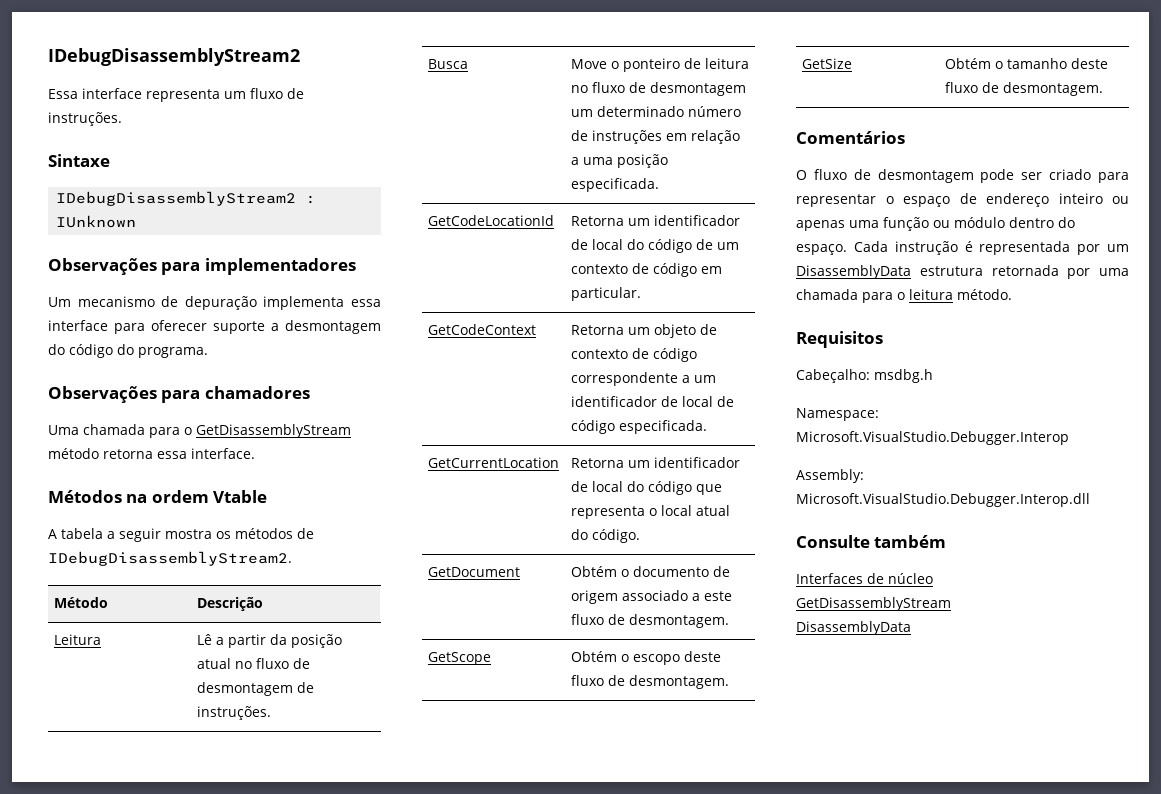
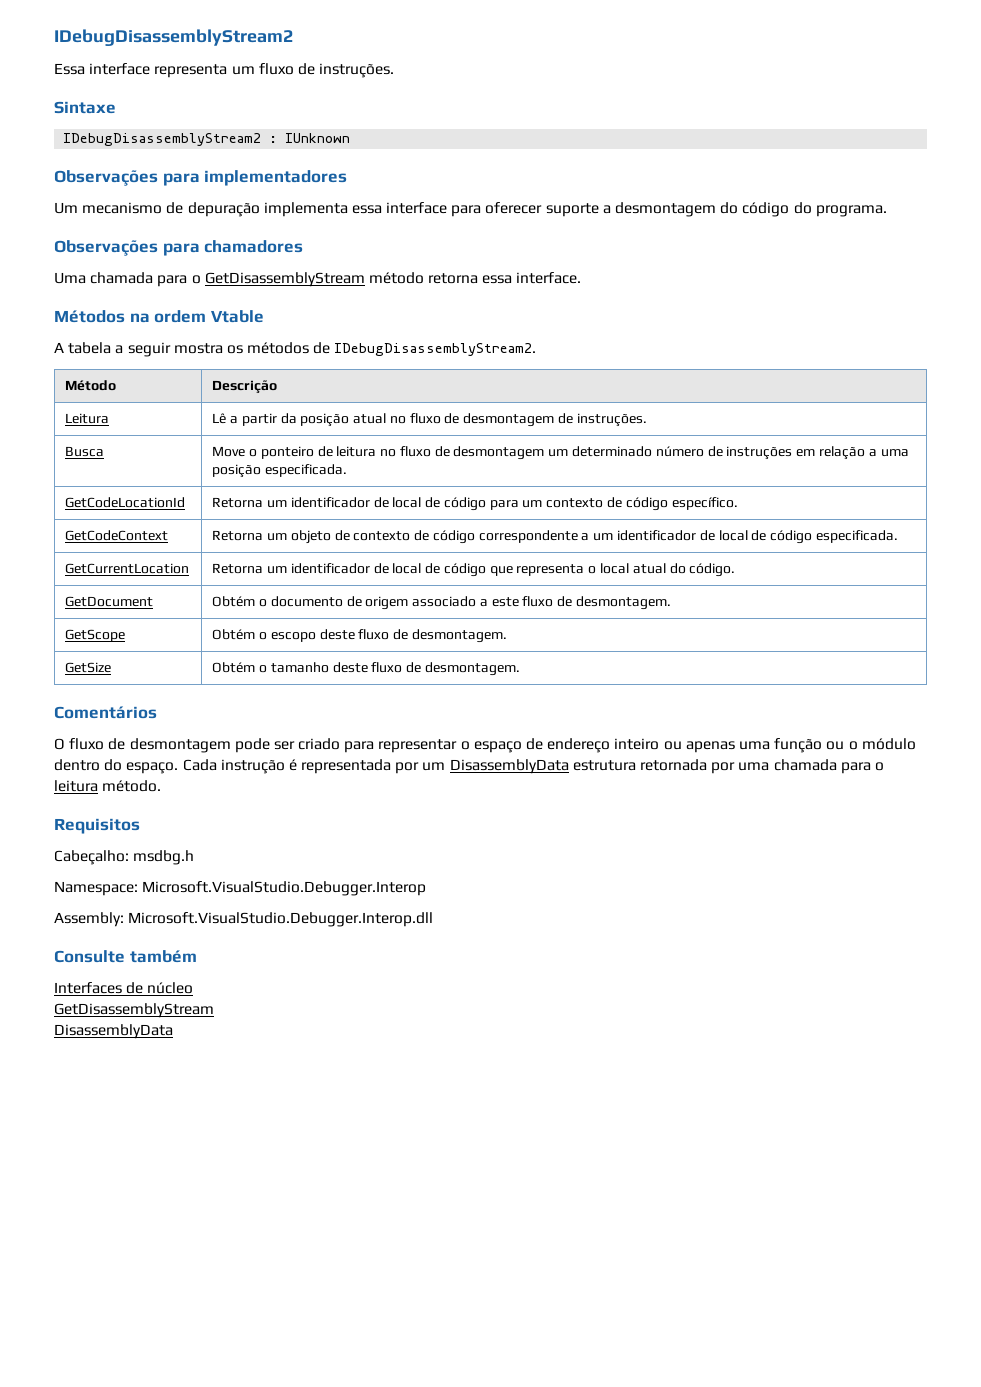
[626,239,713,253] do código de -> [425,497,519,511] de código para
[700,266,722,274] [570,287,641,301] em particular. -> [671,497,738,510] específico.
[626,481,644,492] do -> [425,563,441,574] de
(950, 224) none -> [848,741,858,750] o

